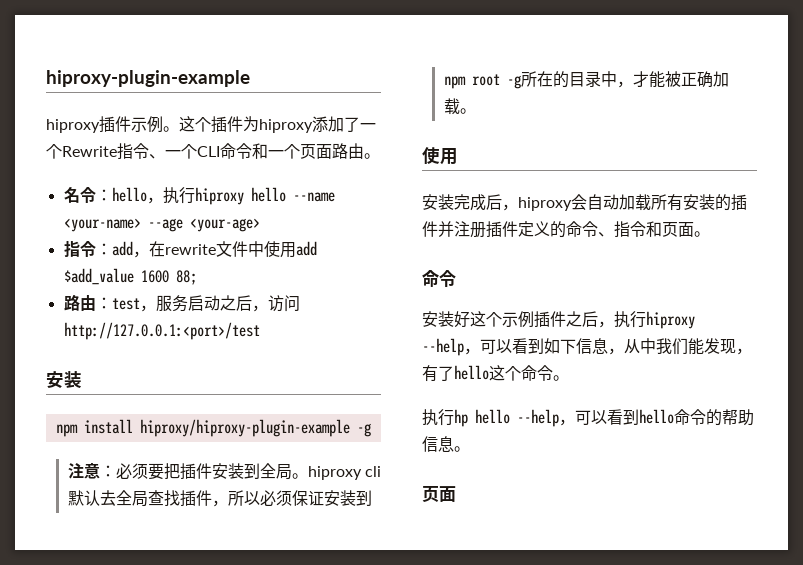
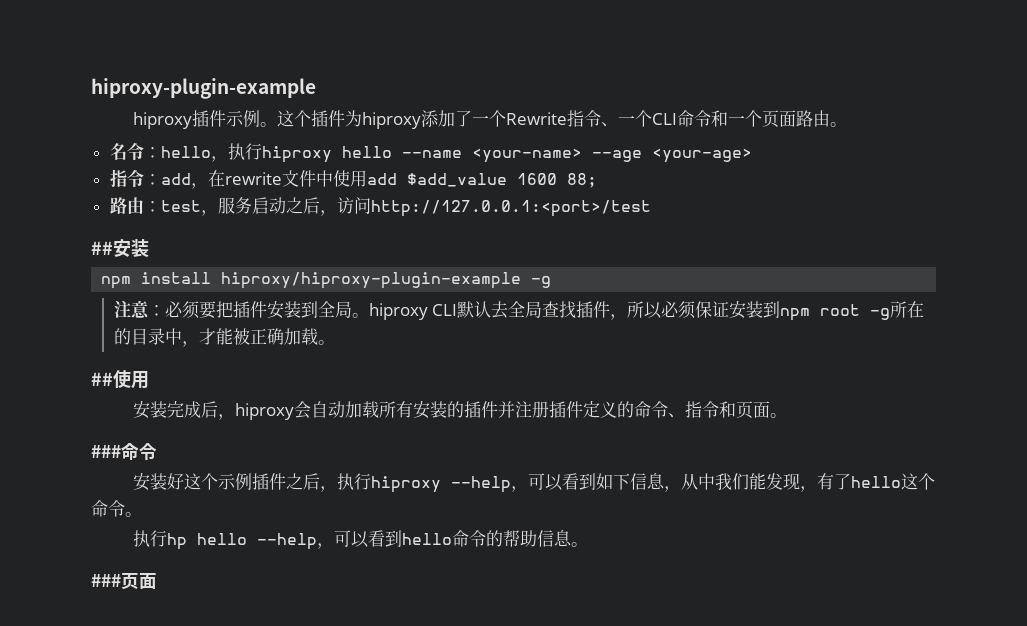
(260, 331) none -> [91,241,113,255] ##
[364,466,381,477] cli -> [432,304,458,316] CLI
(476, 111) none -> [91,372,113,386] ##
(710, 234) none -> [91,444,121,458] ###
(470, 449) none -> [91,573,121,587] ###

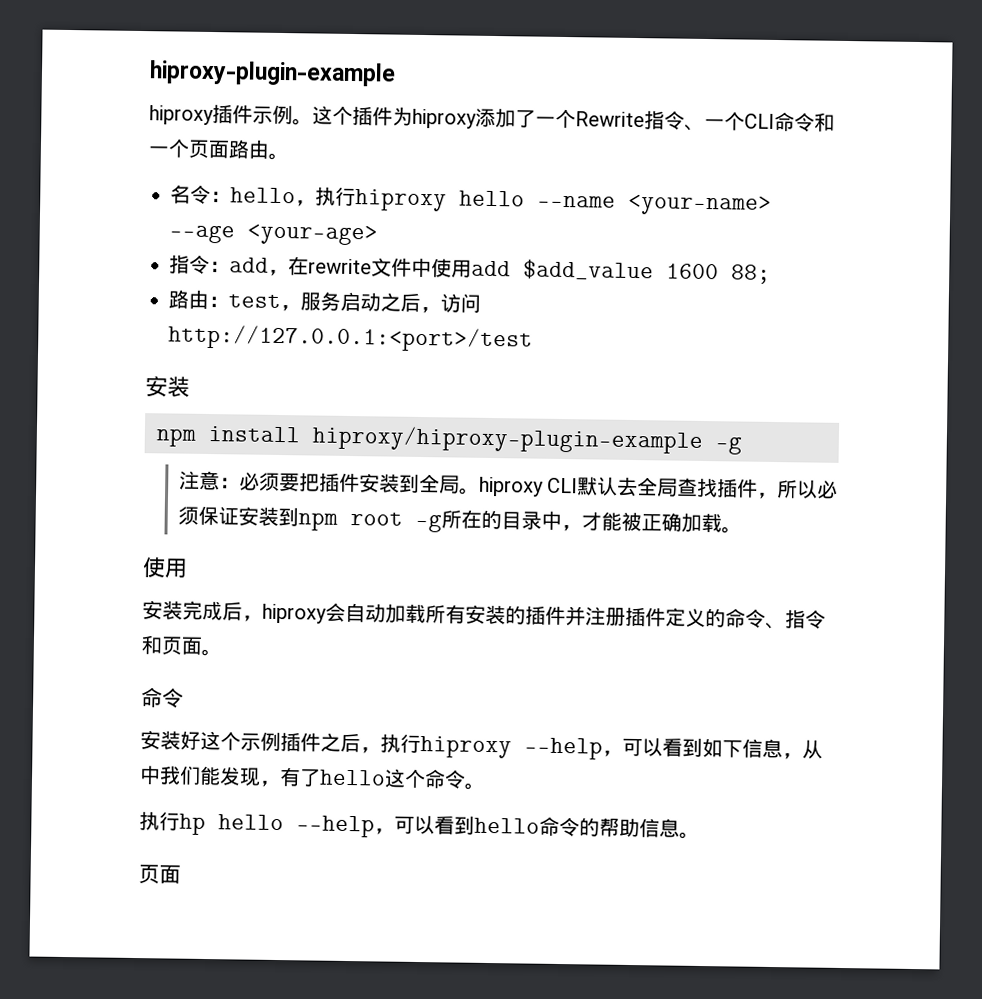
[91,241,113,255] ## -> (533, 338) none
[91,372,113,386] ## -> (742, 530) none
[91,444,121,458] ### -> (222, 652) none
[91,573,121,587] ### -> (700, 835) none

